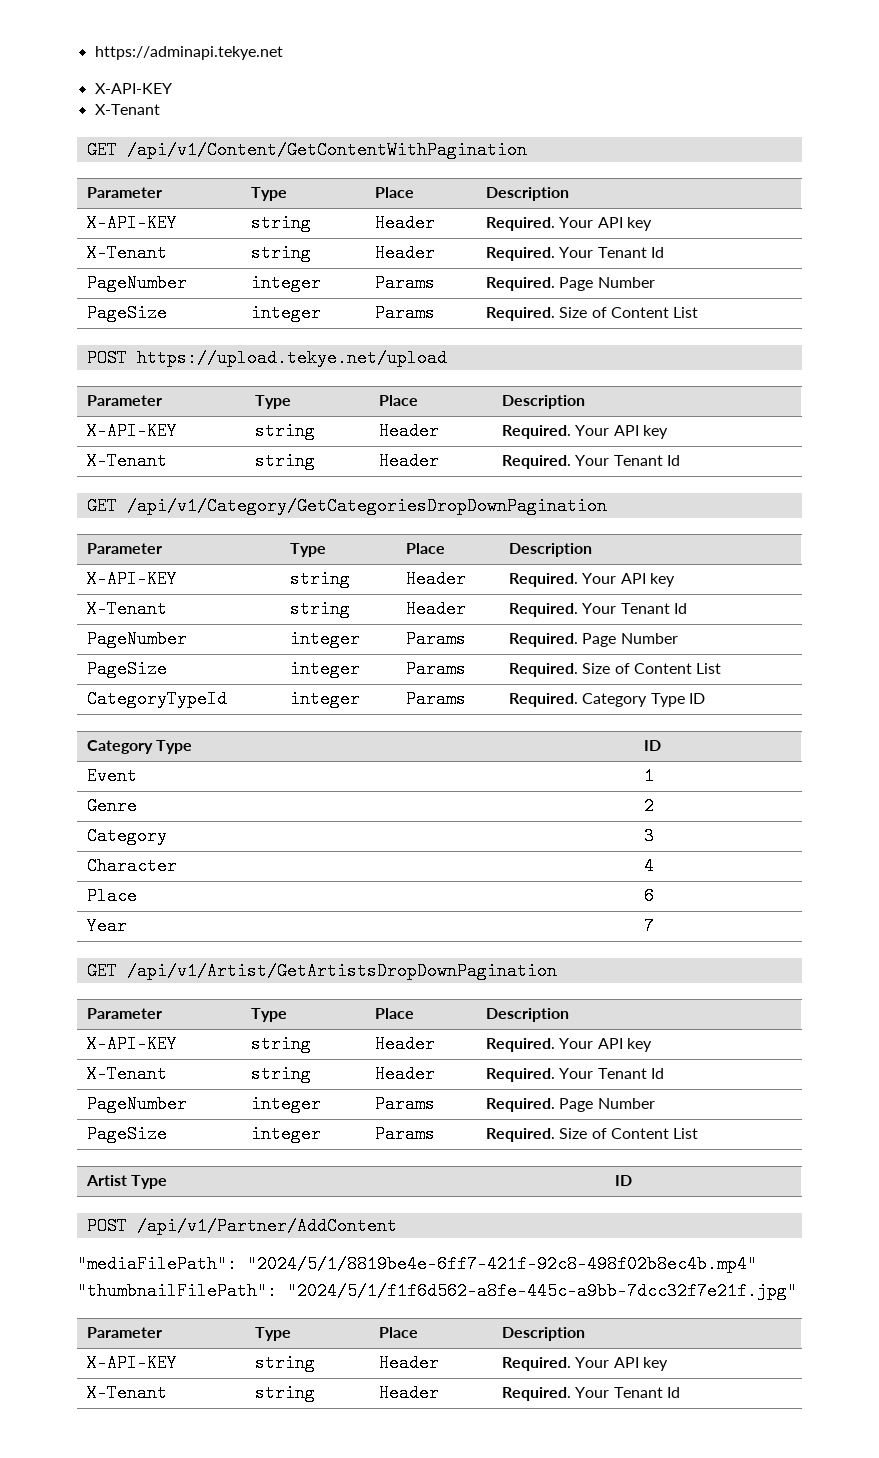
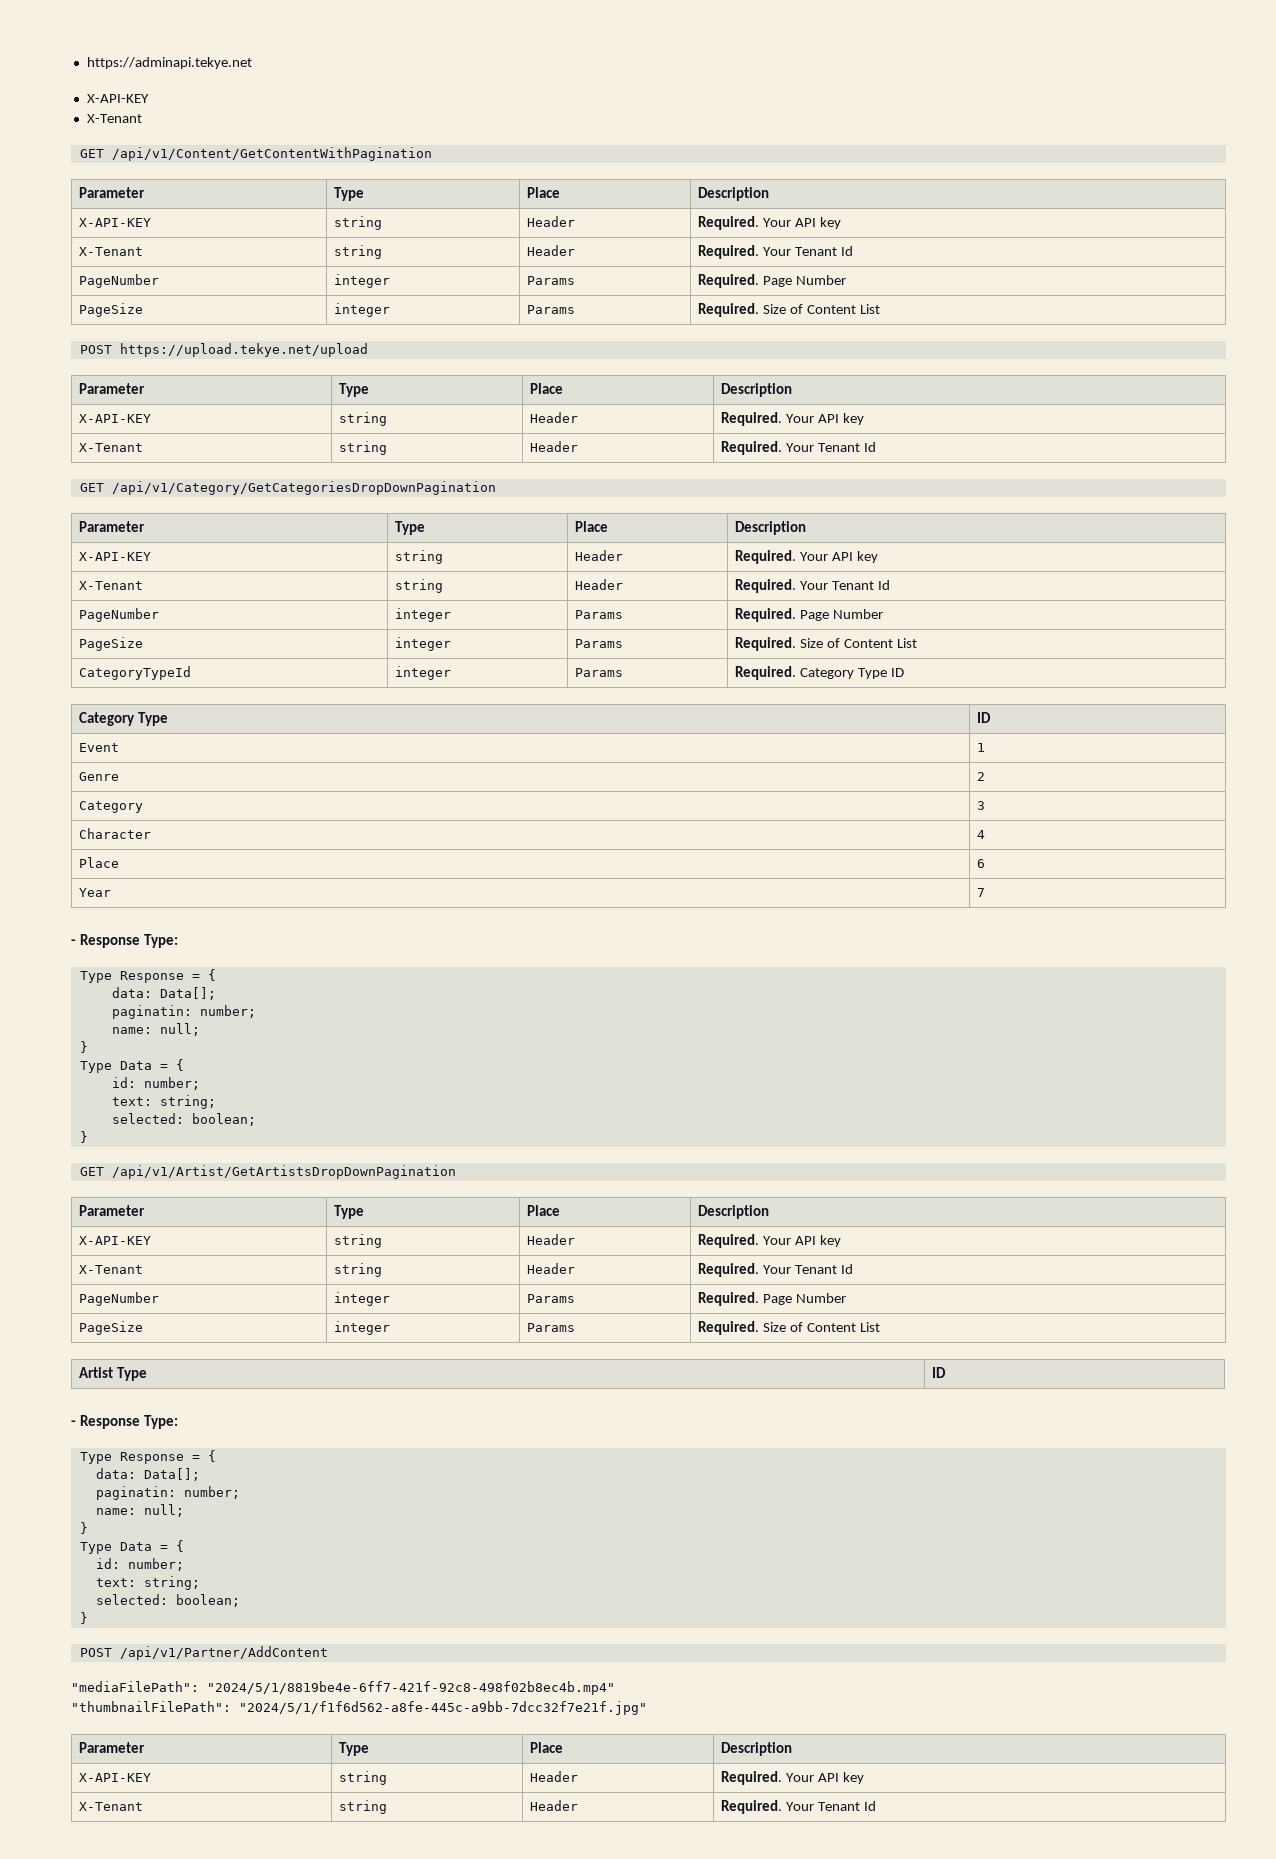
(655, 926) none -> [71,934,178,948] [79,969,216,983] [111,987,216,1000] [111,1005,256,1019] [111,1023,200,1036] [79,1041,88,1053] [79,1059,184,1073] [111,1077,200,1090] [111,1095,216,1109] [111,1113,256,1126] [79,1131,88,1143] // - Response Type: // Type Response = { // data: Data[]; // paginatin: number; // name: null; // } // Type Data = { // id: number; // text: string; // selected: boolean; // }
(633, 1180) none -> [71,1415,178,1429] [79,1450,216,1464] [95,1468,200,1481] [95,1486,240,1500] [95,1504,184,1517] [79,1522,88,1534] [79,1540,184,1554] [95,1558,184,1571] [95,1576,200,1590] [95,1594,240,1607] [79,1612,88,1624] // - Response Type: // Type Response = { // data: Data[]; // paginatin: number; // name: null; // } // Type Data = { // id: number; // text: string; // selected: boolean; // }

